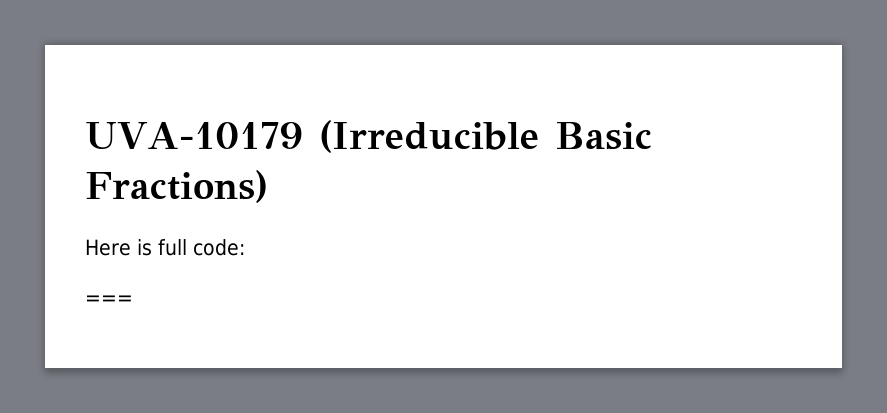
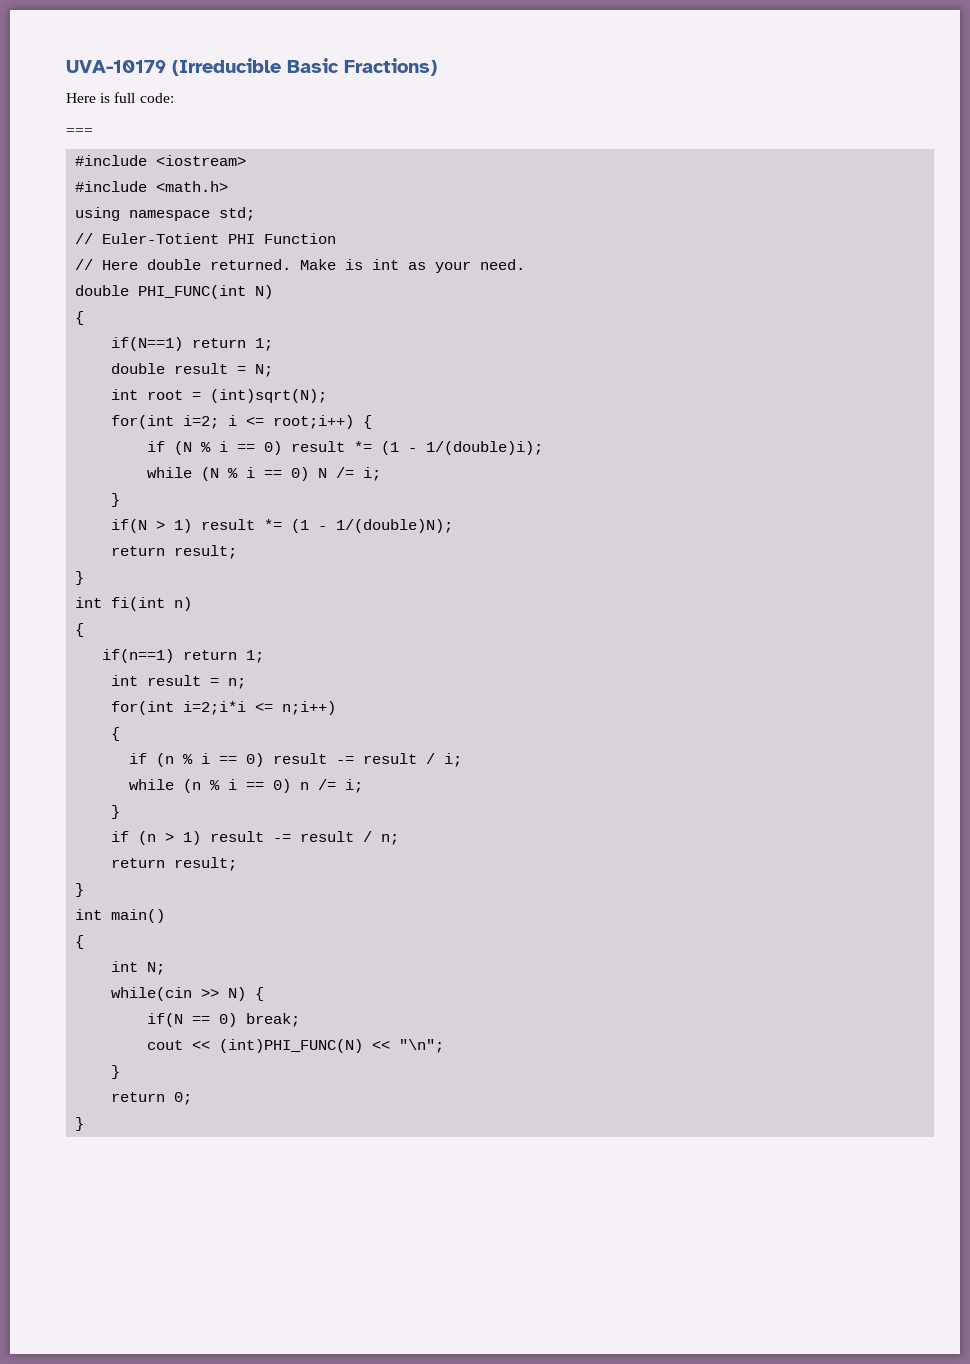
(133, 300) none -> [75,155,247,166] [75,181,229,192] [75,207,256,221] [75,233,337,244] [75,259,526,273] [75,285,274,299] [75,311,85,325] [111,337,274,351] [111,363,274,377] [111,389,328,403] [111,415,373,429] [147,441,544,455] [147,467,382,481] [111,493,121,507] [111,519,454,533] [111,545,238,559] [75,571,85,585] [75,597,193,611] [75,623,85,637] [102,649,265,663] [111,675,247,689] [111,701,337,715] [111,727,121,741] [129,753,463,767] [129,779,364,793] [111,805,121,819] [111,831,400,845] [111,857,238,871] [75,883,85,897] [75,909,166,923] [75,935,85,949] [111,961,166,975] [111,987,265,1001] [147,1013,301,1027] [147,1039,445,1053] [111,1065,121,1079] [111,1092,193,1105] [75,1117,85,1131] // #include <iostream> // #include <math.h> // using namespace std; // // Euler-Totient PHI Function // // Here double returned. Make is int as your need. // double PHI_FUNC(int N) // { // if(N==1) return 1; // double result = N; // int root = (int)sqrt(N); // for(int i=2; i <= root;i++) { // if (N % i == 0) result *= (1 - 1/(double)i); // while (N % i == 0) N /= i; // } // if(N > 1) result *= (1 - 1/(double)N); // return result; // } // int fi(int n) // { // if(n==1) return 1; // int result = n; // for(int i=2;i*i <= n;i++) // { // if (n % i == 0) result -= result / i; // while (n % i == 0) n /= i; // } // if (n > 1) result -= result / n; // return result; // } // int main() // { // int N; // while(cin >> N) { // if(N == 0) break; // cout << (int)PHI_FUNC(N) << "\n"; // } // return 0; // }

